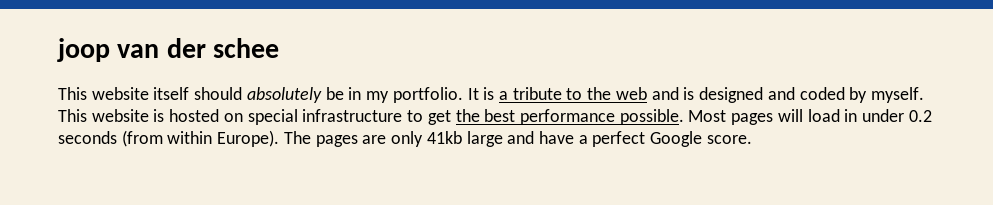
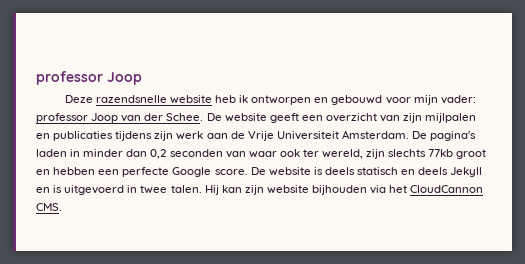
[57,38,280,62] [58,87,924,103] [58,109,932,125] [58,130,752,147] joop van der schee // This website itself should absolutely be in my portfolio. It is a tribute to the web and is designed and coded by myself. This website is hosted on special infrastructure to get the best performance possible. Most pages will load in under 0.2 seconds (from within Europe). The pages are only 41kb large and have a perfect Google score. -> [36,71,142,85] [64,95,476,105] [36,113,477,123] [36,130,477,141] [36,149,487,159] [36,167,483,177] [36,185,484,195] [36,203,62,211] professor Joop // Deze razendsnelle website heb ik ontworpen en gebouwd voor mijn vader: professor Joop van der Schee. De website geeft een overzicht van zijn mijlpalen en publicaties tijdens zijn werk aan de Vrije Universiteit Amsterdam. De pagina's laden in minder dan 0,2 seconden van waar ook ter wereld, zijn slechts 77kb groot en hebben een perfecte Google score. De website is deels statisch en deels Jekyll en is uitgevoerd in twee talen. Hij kan zijn website bijhouden via het CloudCannon CMS.

